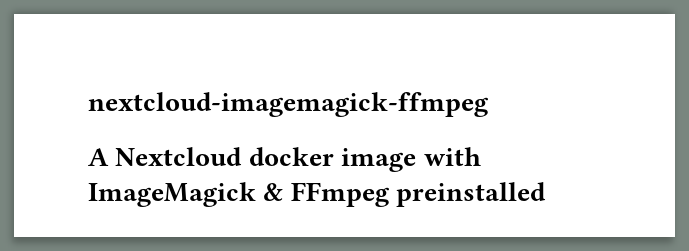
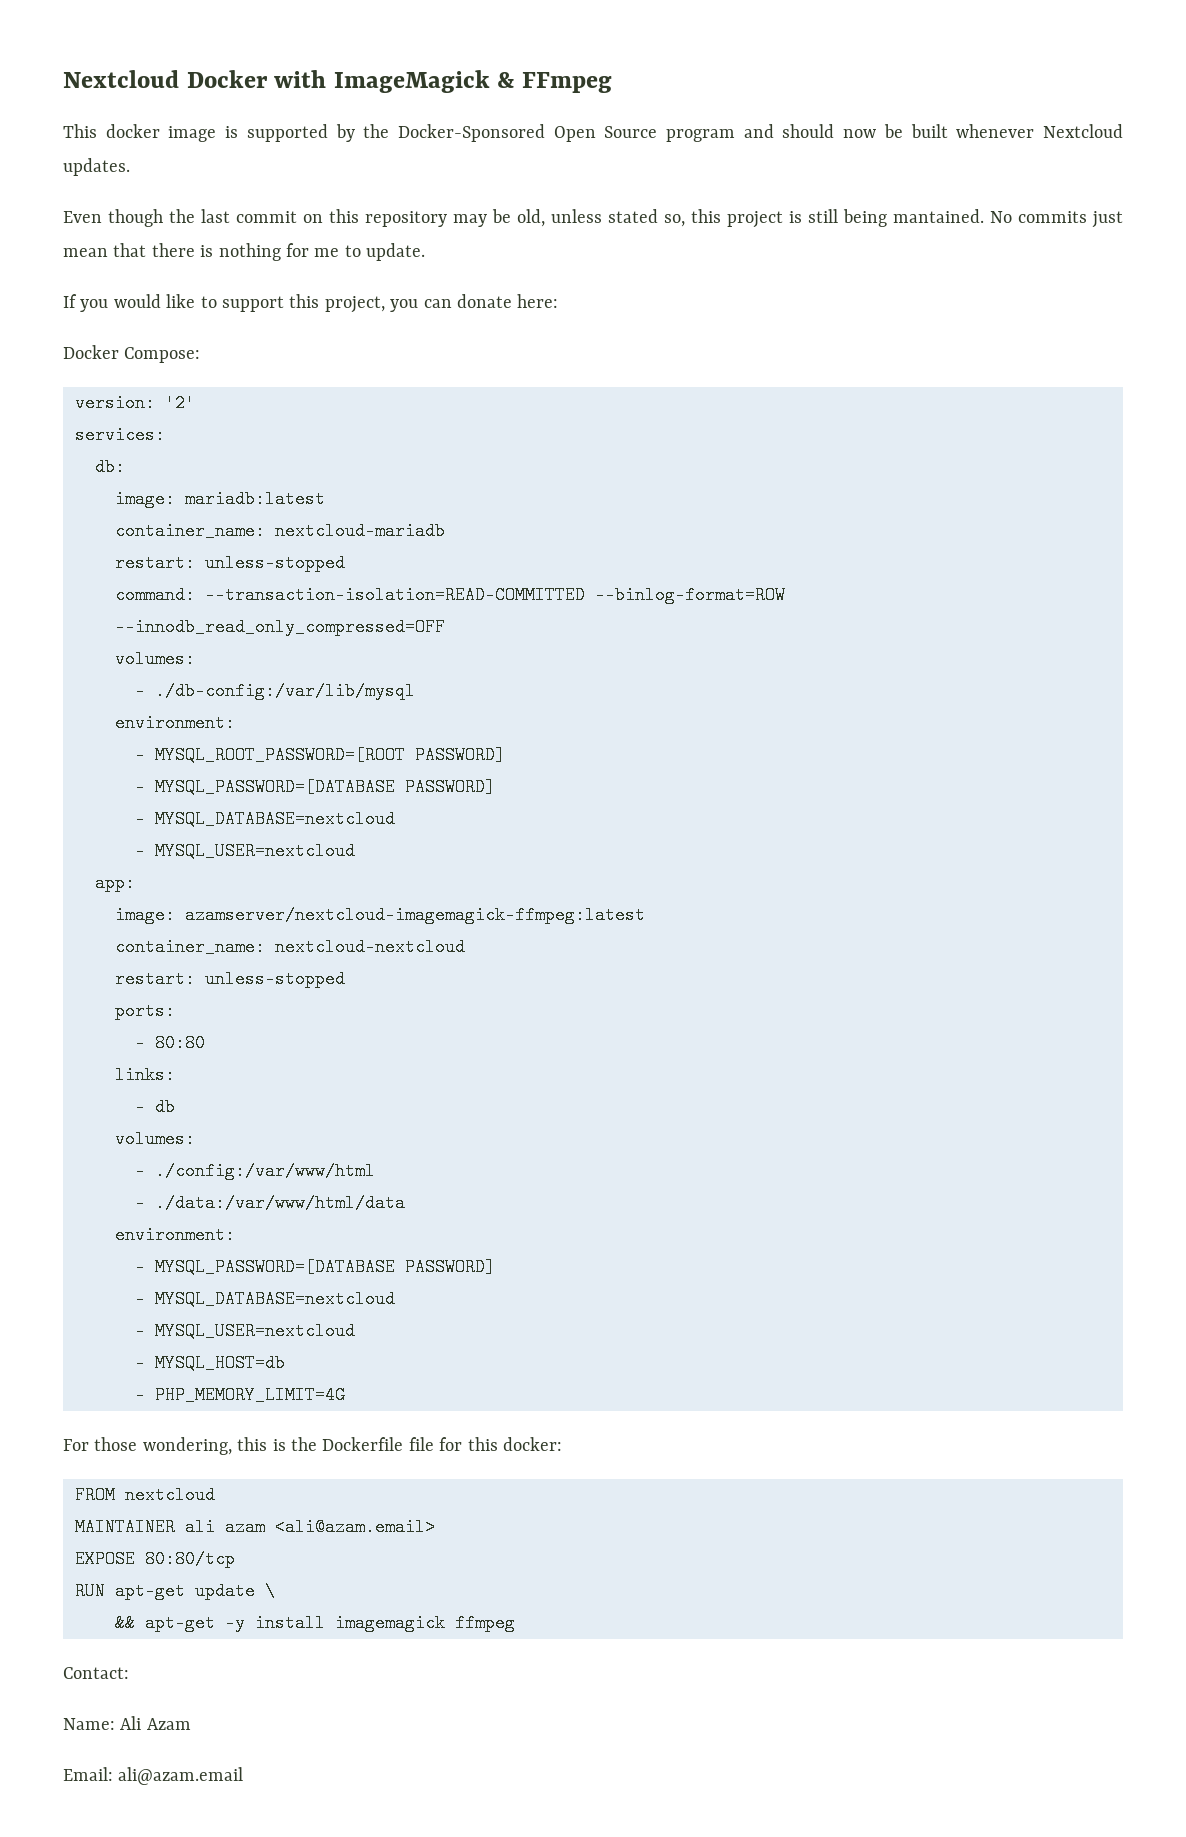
[88,92,489,117] [88,147,417,172] nextcloud-imagemagick-ffmpeg // A Nextcloud docker image -> [63,70,268,88] Nextcloud Docker
[396,182,547,207] preinstalled -> [63,124,1124,142] [63,158,130,176] [63,209,1123,228] [63,243,426,261] [63,294,559,313] [63,345,201,363] [75,394,195,412] [75,426,165,444] [95,458,125,476] [115,490,325,508] [115,522,445,540] [115,554,345,572] [115,586,785,604] [115,618,445,636] [115,650,195,668] [135,682,415,700] [115,714,235,732] [135,746,505,764] [135,778,495,796] [135,810,395,828] [135,842,355,860] [95,874,135,892] [115,906,645,924] [115,938,465,956] [115,970,345,988] [115,1002,175,1020] [135,1034,205,1052] [115,1066,175,1084] [135,1098,175,1116] [115,1130,195,1148] [135,1162,375,1180] [135,1194,405,1212] [115,1226,235,1244] [135,1258,495,1276] [135,1290,395,1308] [135,1322,355,1340] [135,1354,285,1372] [135,1386,345,1404] [63,1437,562,1455] [75,1486,215,1504] [75,1518,435,1536] [75,1550,235,1568] [75,1582,275,1600] [115,1614,515,1632] [63,1667,129,1679] [63,1716,191,1730] [63,1767,244,1785] // This docker image is supported by the Docker-Sponsored Open Source program and should now be built whenever Nextcloud updates. // Even though the last commit on this repository may be old, unless stated so, this project is still being mantained. No commits just mean that there is nothing for me to update. // If you would like to support this project, you can donate here: // Docker Compose: // version: '2' // services: // db: // image: mariadb:latest // container_name: nextcloud-mariadb // restart: unless-stopped // command: --transaction-isolation=READ-COMMITTED --binlog-format=ROW --innodb_read_only_compressed=OFF // volumes: // - ./db-config:/var/lib/mysql // environment: // - MYSQL_ROOT_PASSWORD=[ROOT PASSWORD] // - MYSQL_PASSWORD=[DATABASE PASSWORD] // - MYSQL_DATABASE=nextcloud // - MYSQL_USER=nextcloud // app: // image: azamserver/nextcloud-imagemagick-ffmpeg:latest // container_name: nextcloud-nextcloud // restart: unless-stopped // ports: // - 80:80 // links: // - db // volumes: // - ./config:/var/www/html // - ./data:/var/www/html/data // environment: // - MYSQL_PASSWORD=[DATABASE PASSWORD] // - MYSQL_DATABASE=nextcloud // - MYSQL_USER=nextcloud // - MYSQL_HOST=db // - PHP_MEMORY_LIMIT=4G // For those wondering, this is the Dockerfile file for this docker: // FROM nextcloud // MAINTAINER ali azam <ali@azam.email> // EXPOSE 80:80/tcp // RUN apt-get update \ // && apt-get -y install imagemagick ffmpeg // Contact: // Name: Ali Azam // Email: ali@azam.email

